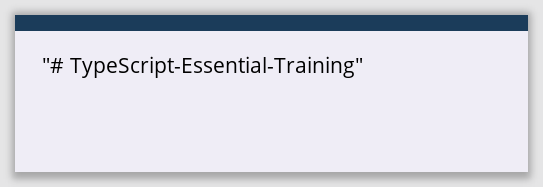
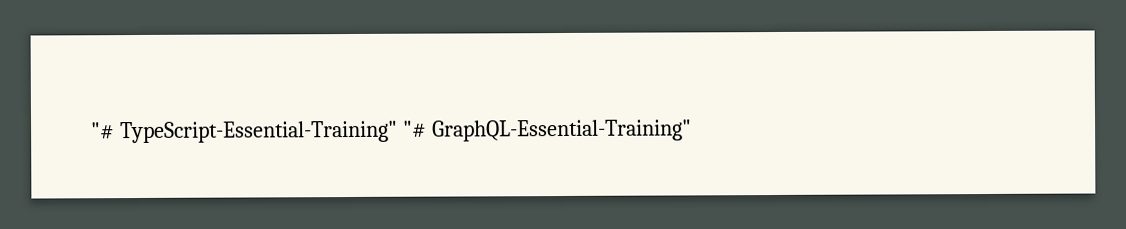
(363, 67) none -> [402,119,692,142] "# GraphQL-Essential-Training"

